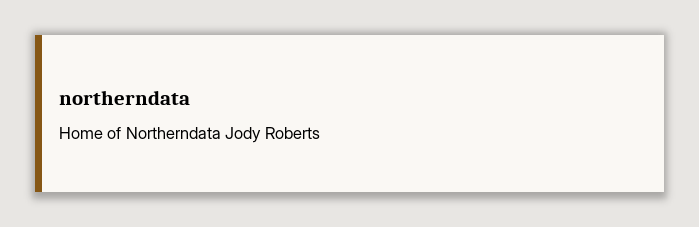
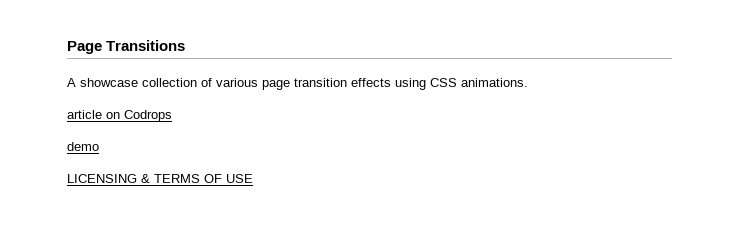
[59,90,190,105] [59,127,320,143] northerndata // Home of Northerndata Jody Roberts -> [67,40,186,54] [67,78,528,90] [67,110,172,122] [67,142,99,151] [67,174,253,183] Page Transitions // A showcase collection of various page transition effects using CSS animations. // article on Codrops // demo // LICENSING & TERMS OF USE

